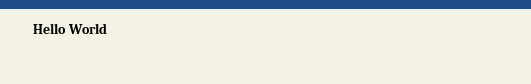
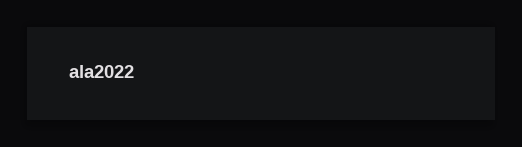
[33,23,107,34] Hello World -> [69,65,134,78] ala2022

